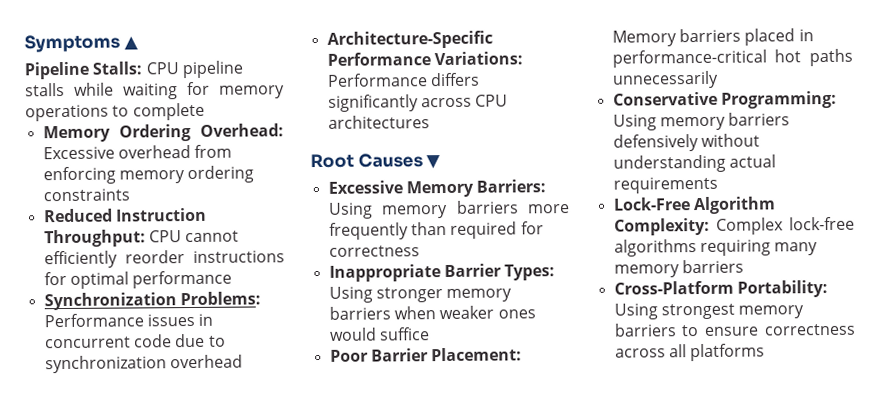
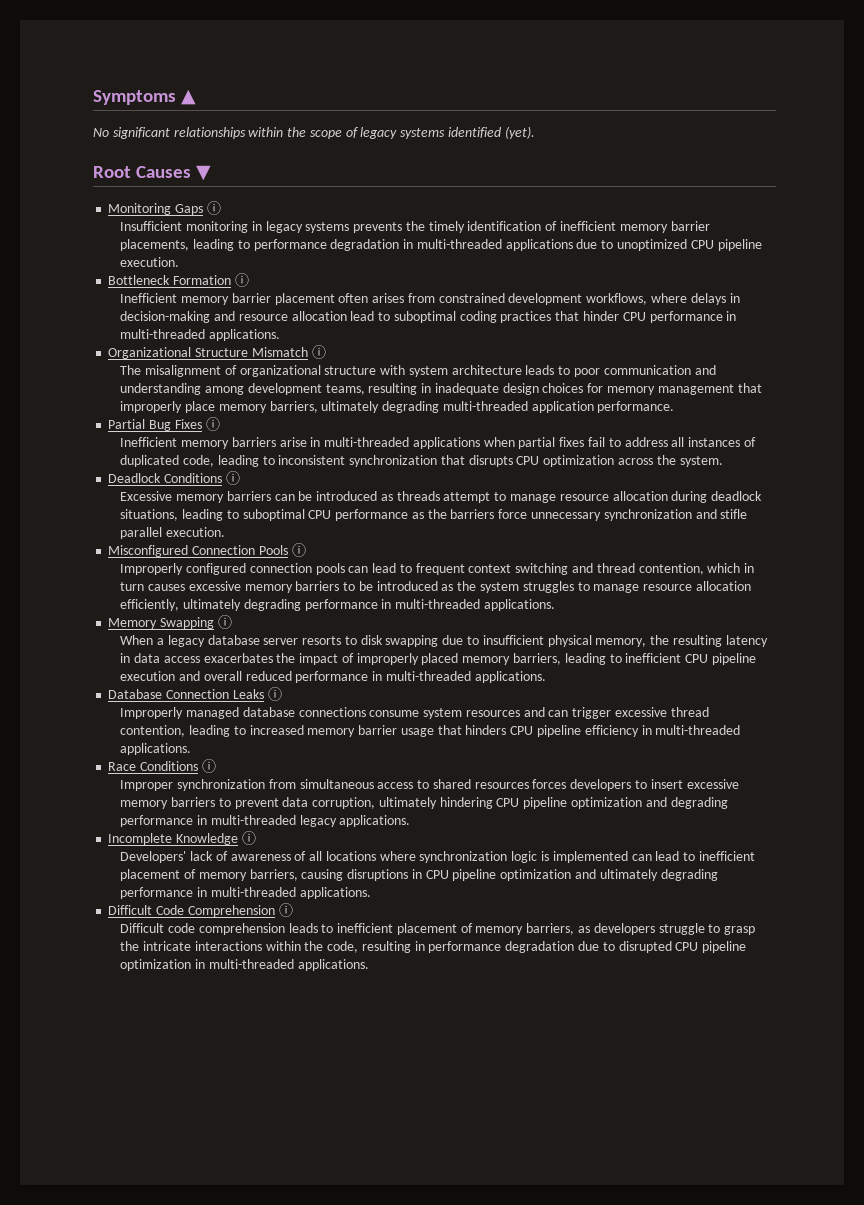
[24,60,244,80] [25,81,285,100] [25,102,205,122] [42,123,284,143] [42,144,233,160] [42,165,255,185] [42,188,130,202] [43,207,207,223] [43,229,240,248] [43,250,285,269] [43,270,233,289] [43,291,261,311] [43,313,214,328] [44,333,226,349] [44,354,243,374] [326,30,493,49] [326,51,523,66] [326,72,480,87] [327,94,509,112] [327,115,430,129] [310,153,442,170] [327,179,547,198] [327,200,570,219] [328,221,544,240] [328,245,420,257] [328,263,556,282] [328,286,513,303] [328,305,536,320] [328,327,430,341] [329,347,523,362] [611,28,814,47] [611,48,853,68] [611,70,719,89] [612,90,837,109] [612,112,791,131] [612,133,760,152] [612,154,776,173] [612,176,718,194] [612,196,776,215] [613,216,855,236] [613,239,819,257] [613,259,744,278] [613,280,828,298] [613,303,805,320] [613,323,856,337] [614,343,766,362] Pipeline Stalls: CPU pipeline stalls while waiting for memory operations to complete // Memory Ordering Overhead: Excessive overhead from enforcing memory ordering constraints // Reduced Instruction Throughput: CPU cannot efficiently reorder instructions for optimal performance // Synchronization Problems: Performance issues in concurrent code due to synchronization overhead // Architecture-Specific Performance Variations: Performance differs significantly across CPU architectures // Root Causes ▼ // Excessive Memory Barriers: Using memory barriers more frequently than required for correctness // Inappropriate Barrier Types: Using stronger memory barriers when weaker ones would suffice // Poor Barrier Placement: Memory barriers placed in performance-critical hot paths unnecessarily // Conservative Programming: Using memory barriers defensively without understanding actual requirements // Lock-Free Algorithm Complexity: Complex lock-free algorithms requiring many memory barriers // Cross-Platform Portability: Using strongest memory barriers to ensure correctness across all platforms -> [93,126,535,139] [93,165,212,181] [108,201,221,215] [120,221,710,233] [120,239,762,251] [120,257,180,267] [108,273,249,287] [120,293,740,305] [120,311,737,323] [120,329,280,341] [108,345,326,359] [120,365,716,377] [120,383,762,395] [120,401,675,413] [108,417,220,431] [120,437,756,449] [120,455,723,467] [108,471,240,485] [120,491,763,503] [120,509,748,521] [120,527,225,539] [108,543,306,557] [120,563,755,575] [120,581,751,593] [120,599,555,611] [108,615,232,629] [120,635,768,647] [120,653,756,665] [120,671,546,683] [108,687,282,701] [120,707,709,719] [120,725,741,737] [120,743,192,755] [108,759,216,773] [120,779,739,791] [120,797,728,809] [120,815,411,827] [108,831,256,845] [120,851,755,863] [120,869,718,881] [120,887,371,899] [108,903,293,917] [120,923,756,935] [120,941,747,953] [120,959,369,971] No significant relationships within the scope of legacy systems identified (yet). // Root Causes ▼ // Monitoring Gaps ⓘ // Insufficient monitoring in legacy systems prevents the timely identification of inefficient memory barrier placements, leading to performance degradation in multi-threaded applications due to unoptimized CPU pipeline execution. // Bottleneck Formation ⓘ // Inefficient memory barrier placement often arises from constrained development workflows, where delays in decision-making and resource allocation lead to suboptimal coding practices that hinder CPU performance in multi-threaded applications. // Organizational Structure Mismatch ⓘ // The misalignment of organizational structure with system architecture leads to poor communication and understanding among development teams, resulting in inadequate design choices for memory management that improperly place memory barriers, ultimately degrading multi-threaded application performance. // Partial Bug Fixes ⓘ // Inefficient memory barriers arise in multi-threaded applications when partial fixes fail to address all instances of duplicated code, leading to inconsistent synchronization that disrupts CPU optimization across the system. // Deadlock Conditions ⓘ // Excessive memory barriers can be introduced as threads attempt to manage resource allocation during deadlock situations, leading to suboptimal CPU performance as the barriers force unnecessary synchronization and stifle parallel execution. // Misconfigured Connection Pools ⓘ // Improperly configured connection pools can lead to frequent context switching and thread contention, which in turn causes excessive memory barriers to be introduced as the system struggles to manage resource allocation efficiently, ultimately degrading performance in multi-threaded applications. // Memory Swapping ⓘ // When a legacy database server resorts to disk swapping due to insufficient physical memory, the resulting latency in data access exacerbates the impact of improperly placed memory barriers, leading to inefficient CPU pipeline execution and overall reduced performance in multi-threaded applications. // Database Connection Leaks ⓘ // Improperly managed database connections consume system resources and can trigger excessive thread contention, leading to increased memory barrier usage that hinders CPU pipeline efficiency in multi-threaded applications. // Race Conditions ⓘ // Improper synchronization from simultaneous access to shared resources forces developers to insert excessive memory barriers to prevent data corruption, ultimately hindering CPU pipeline optimization and degrading performance in multi-threaded legacy applications. // Incomplete Knowledge ⓘ // Developers' lack of awareness of all locations where synchronization logic is implemented can lead to inefficient placement of memory barriers, causing disruptions in CPU pipeline optimization and ultimately degrading performance in multi-threaded applications. // Difficult Code Comprehension ⓘ // Difficult code comprehension leads to inefficient placement of memory barriers, as developers struggle to grasp the intricate interactions within the code, resulting in performance degradation due to disrupted CPU pipeline optimization in multi-threaded applications.

